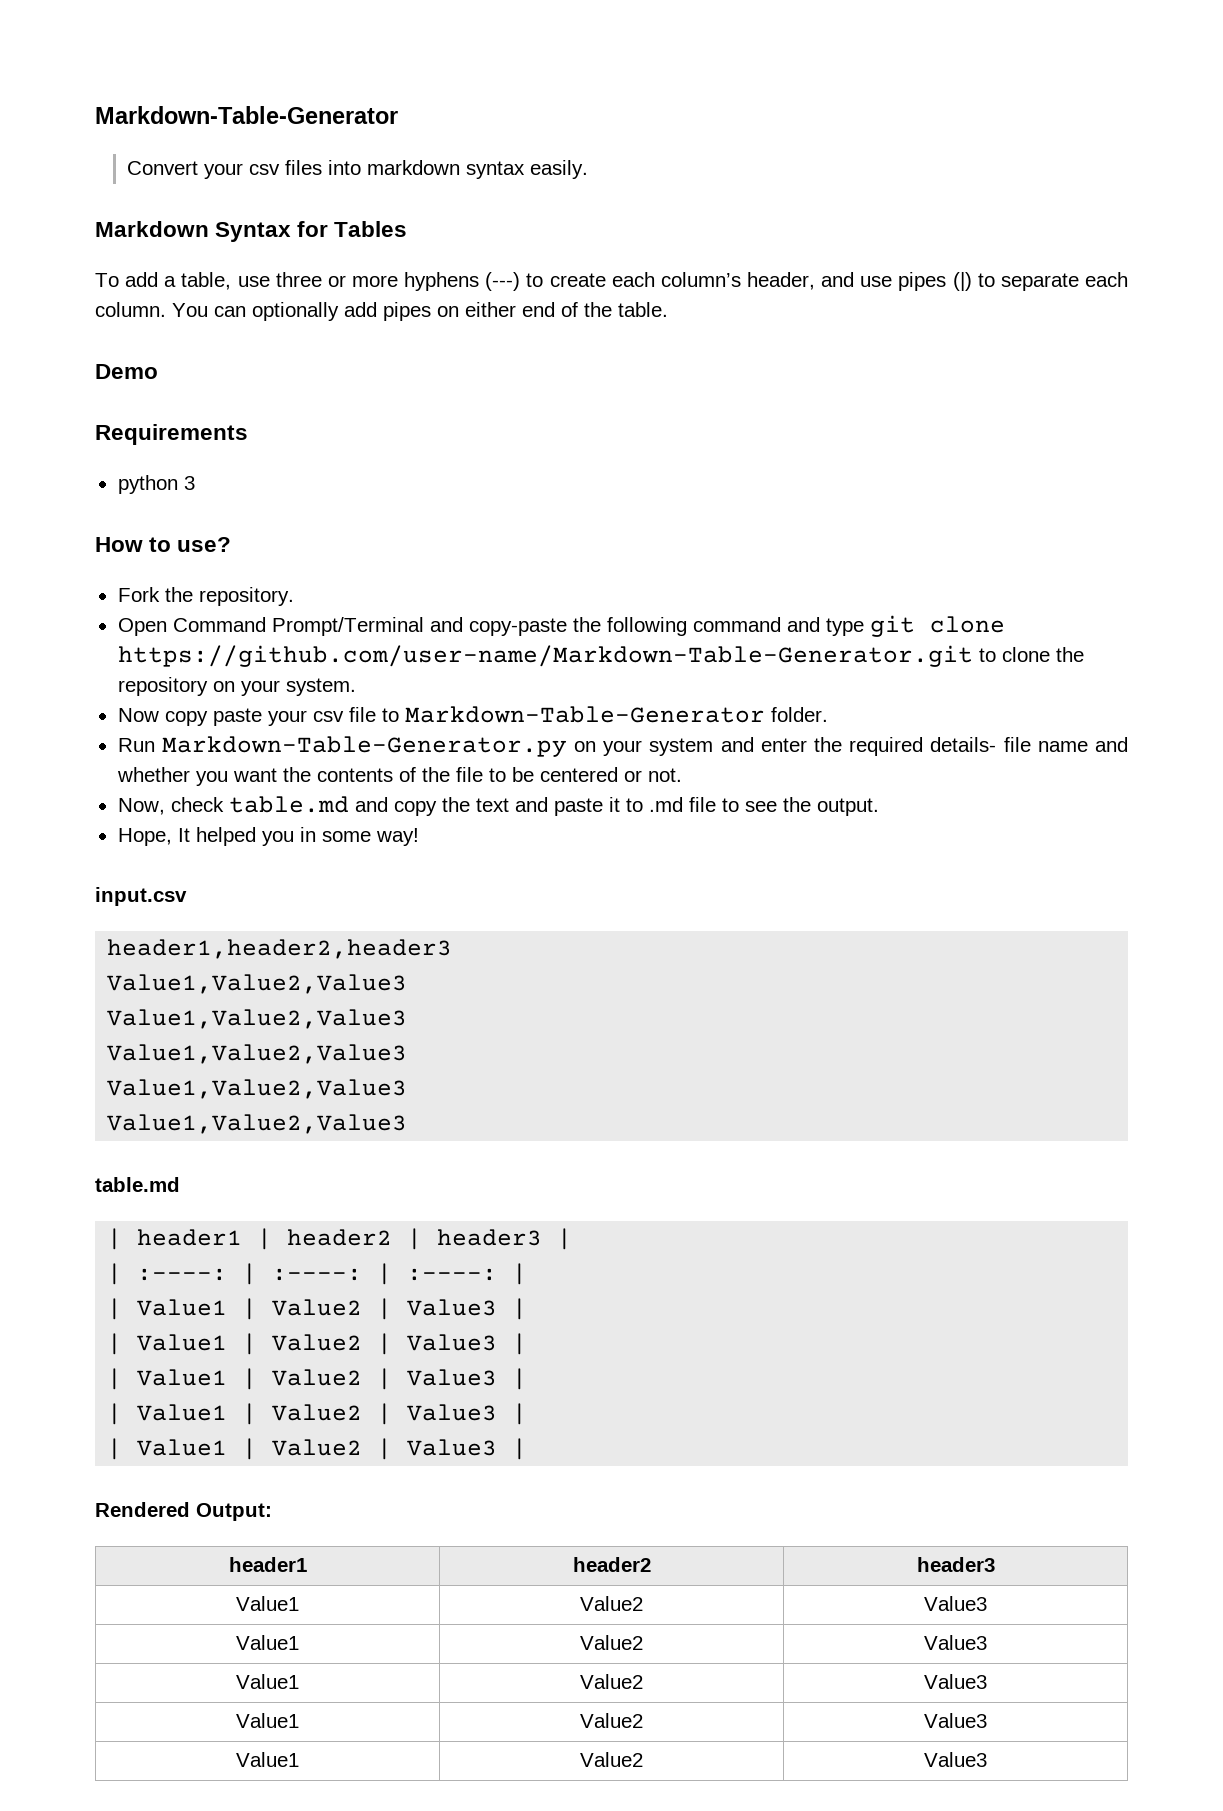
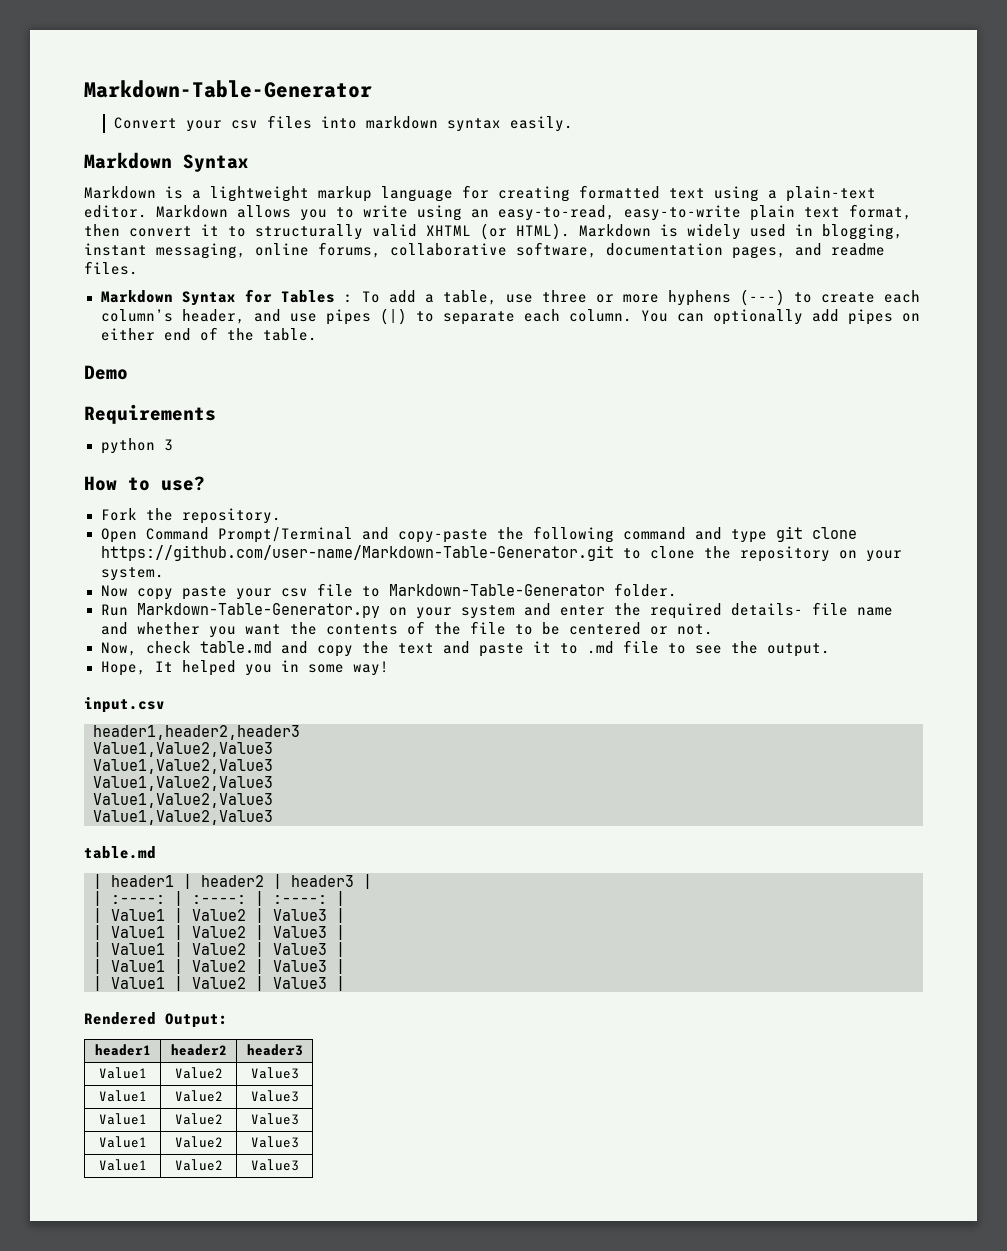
(292, 232) none -> [84,185,876,202] [84,204,912,221] [84,223,903,240] [84,242,885,259] [84,261,138,275] [100,290,236,306] // Markdown is a lightweight markup language for creating formatted text using a plain-text editor. Markdown allows you to write using an easy-to-read, easy-to-write plain text format, then convert it to structurally valid XHTML (or HTML). Markdown is widely used in blogging, instant messaging, online forums, collaborative software, documentation pages, and readme files. // Markdown Syntax
(408, 229) // -> [343,294,353,303] :

